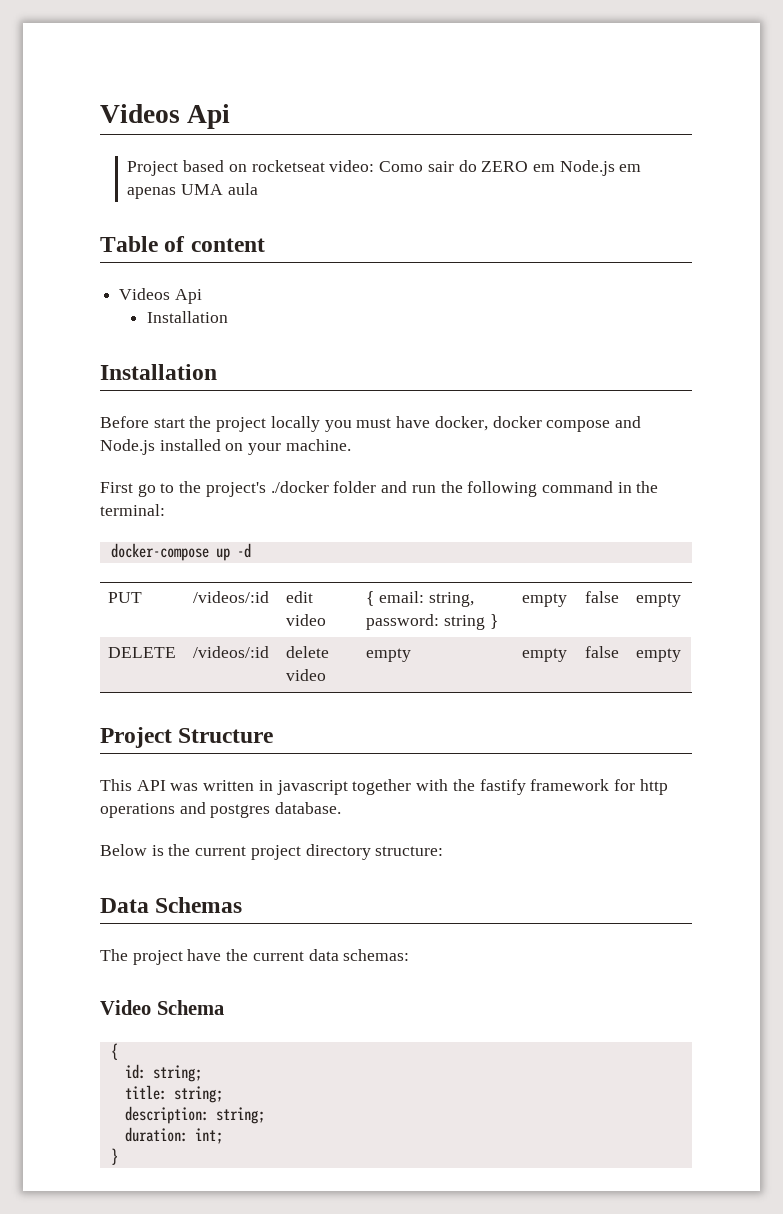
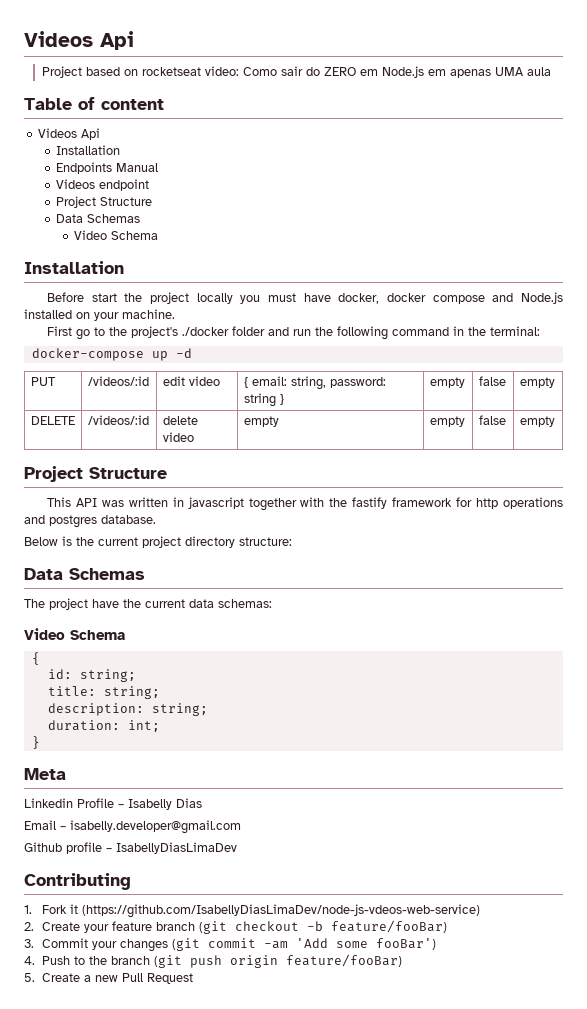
(228, 317) none -> [56,162,159,174] [56,179,150,191] [56,196,153,208] [56,214,141,223] [74,230,159,240] // Endpoints Manual // Videos endpoint // Project Structure // Data Schemas // Video Schema
(118, 1156) none -> [24,768,66,780] [24,798,202,810] [24,820,241,834] [24,842,237,854] [24,873,131,890] [24,904,481,918] [24,920,448,934] [24,938,437,952] [24,954,403,968] [24,973,194,984] // Meta // Linkedin Profile – Isabelly Dias // Email – isabelly.developer@gmail.com // Github profile – IsabellyDiasLimaDev // Contributing // 1. Fork it (https://github.com/IsabellyDiasLimaDev/node-js-vdeos-web-service) // 2. Create your feature branch (git checkout -b feature/fooBar) // 3. Commit your changes (git commit -am 'Add some fooBar') // 4. Push to the branch (git push origin feature/fooBar) // 5. Create a new Pull Request

